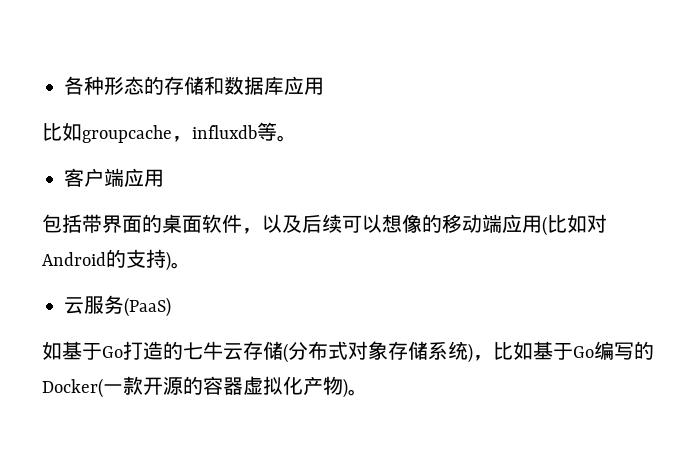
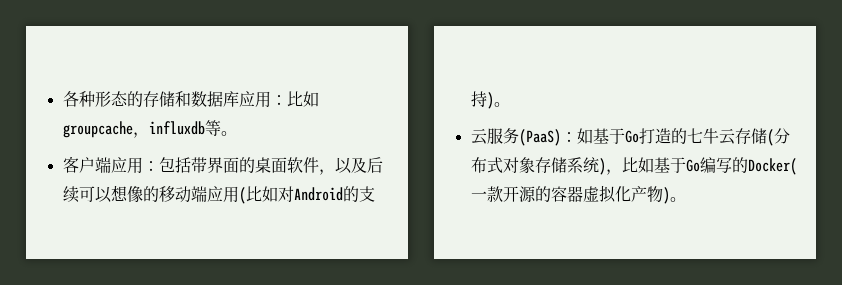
(324, 86) // -> [270,95,287,105] ：
(164, 178) // -> [142,161,159,171] ：
(171, 307) // -> [560,132,577,142] ：

